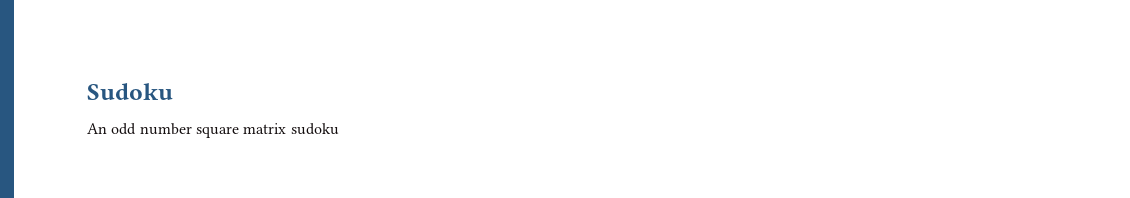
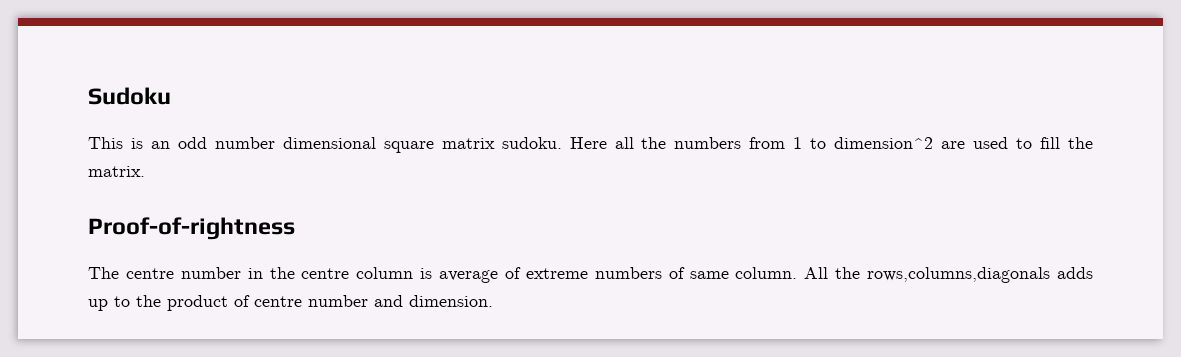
[87,123,107,134] An -> [88,137,170,149] This is an
(192, 129) none -> [282,137,376,149] dimensional
[290,123,339,135] sudoku -> [501,137,1094,149] [88,166,145,177] [88,217,295,240] [88,267,1094,283] [88,295,493,311] sudoku. Here all the numbers from 1 to dimension^2 are used to fill the matrix. // Proof-of-rightness // The centre number in the centre column is average of extreme numbers of same column. All the rows,columns,diagonals adds up to the product of centre number and dimension.

